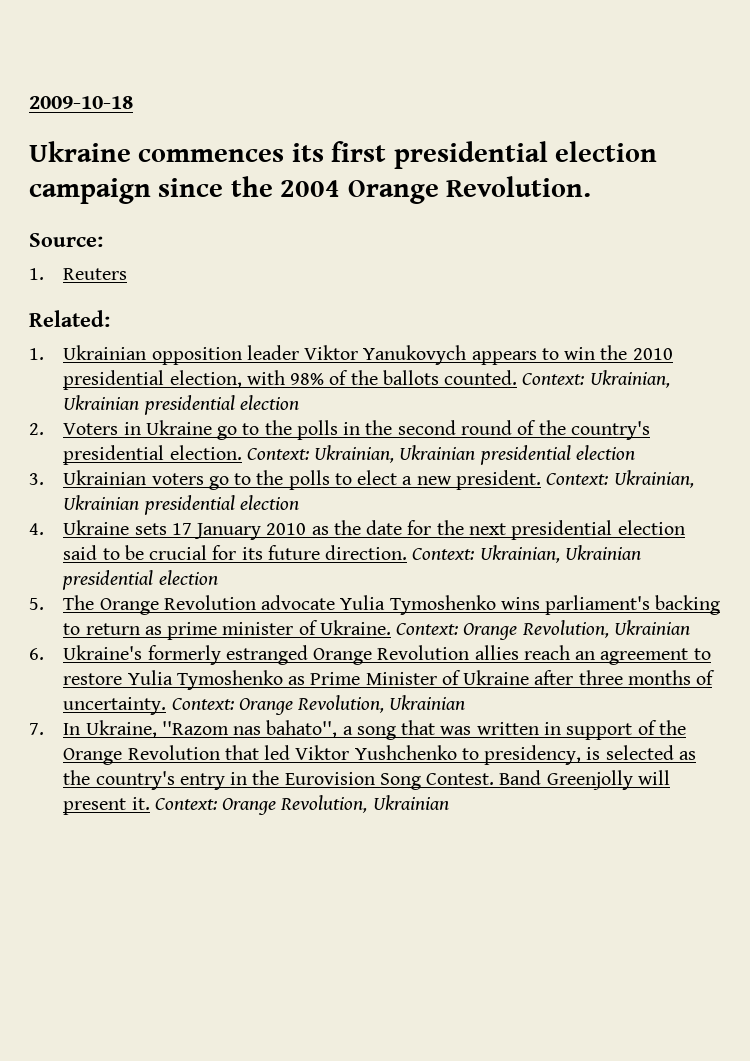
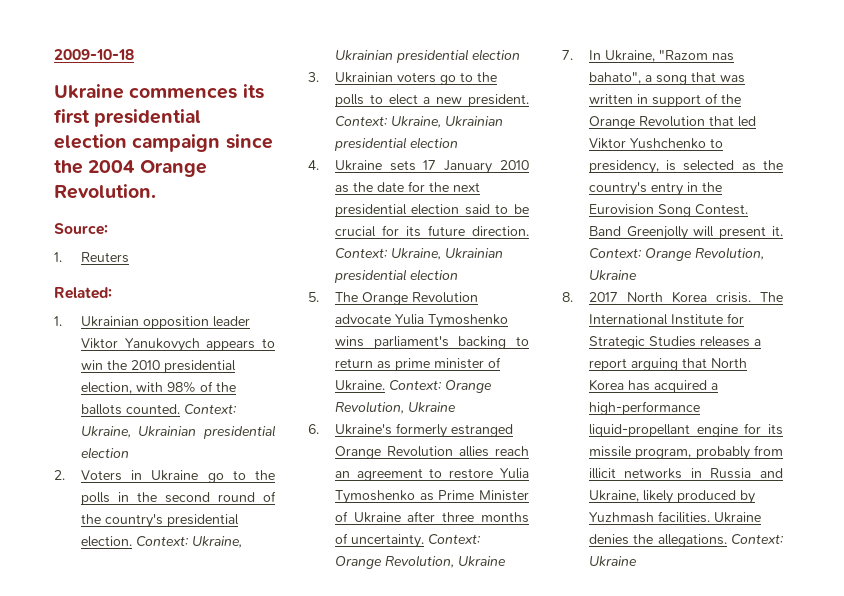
[589,370,670,388] Ukrainian, -> [80,426,131,438] Ukraine,
[314,445,395,463] Ukrainian, -> [191,536,242,548] Ukraine,
[613,470,694,488] Ukrainian, -> [390,116,441,128] Ukraine,
[479,545,560,563] Ukrainian, -> [390,248,441,260] Ukraine,
[613,620,690,635] Ukrainian -> [407,402,456,412] Ukraine
[389,695,466,710] Ukrainian -> [457,556,506,566] Ukraine
[161,720,338,738] ''Razom nas bahato'', -> [658,50,734,61] [588,72,641,84] "Razom nas bahato",
[372,795,449,810] Ukrainian -> [588,270,637,280] [562,291,783,303] [588,313,744,325] [588,336,761,349] [588,358,747,371] [588,379,718,393] [588,401,700,415] [588,423,783,437] [588,445,783,460] [588,468,783,479] [588,490,755,504] [588,511,761,523] [588,534,784,547] [588,556,637,566] Ukraine // 8. 2017 North Korea crisis. The International Institute for Strategic Studies releases a report arguing that North Korea has acquired a high-performance liquid-propellant engine for its missile program, probably from illicit networks in Russia and Ukraine, likely produced by Yuzhmash facilities. Ukraine denies the allegations. Context: Ukraine

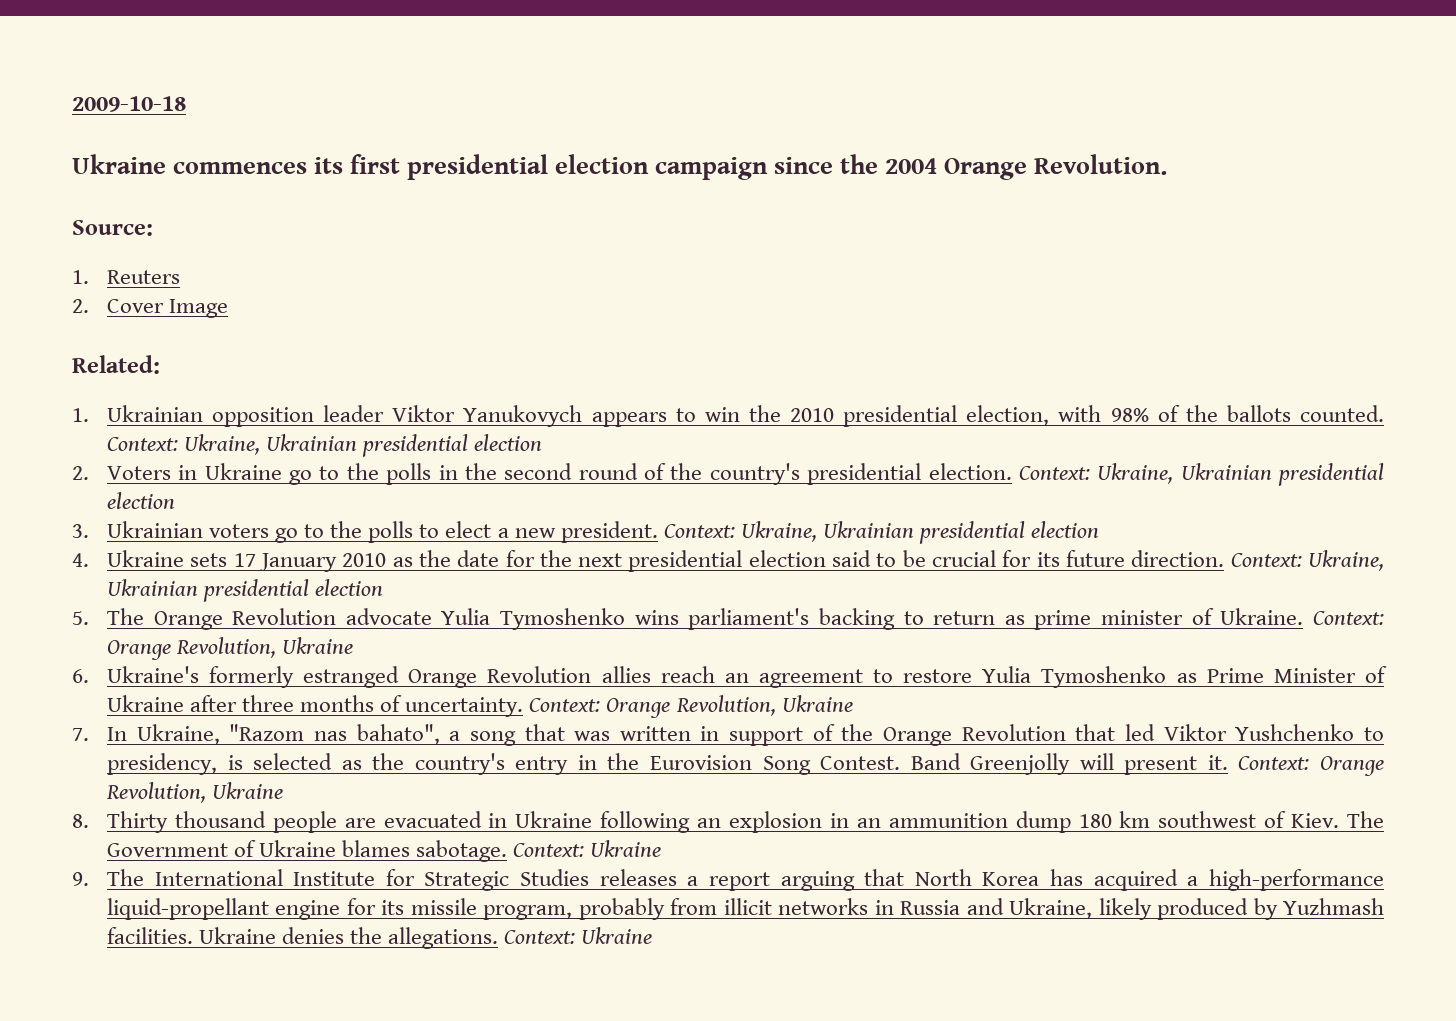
(129, 257) none -> [72,299,229,318] // 2. Cover Image
[588,291,751,303] 2017 North Korea crisis. -> [106,811,1384,833] [106,840,662,862] [72,872,89,886] Thirty thousand people are evacuated in Ukraine following an explosion in an ammunition dump 180 km southwest of Kiev. The Government of Ukraine blames sabotage. Context: Ukraine // 9.

